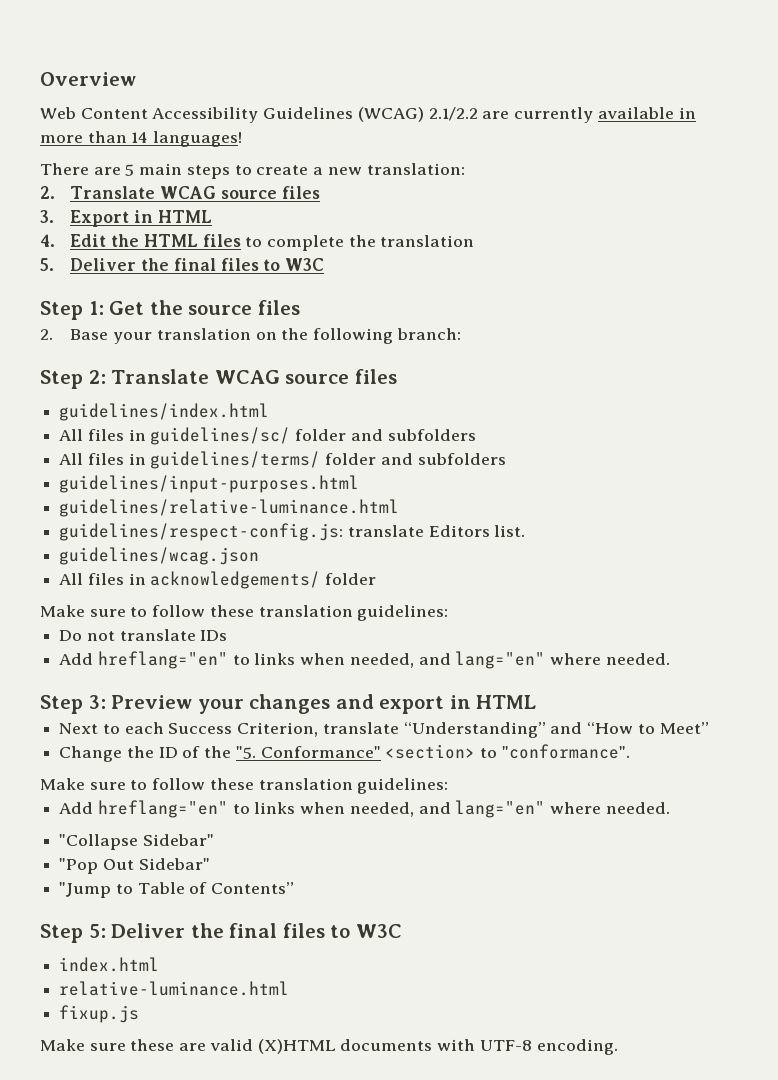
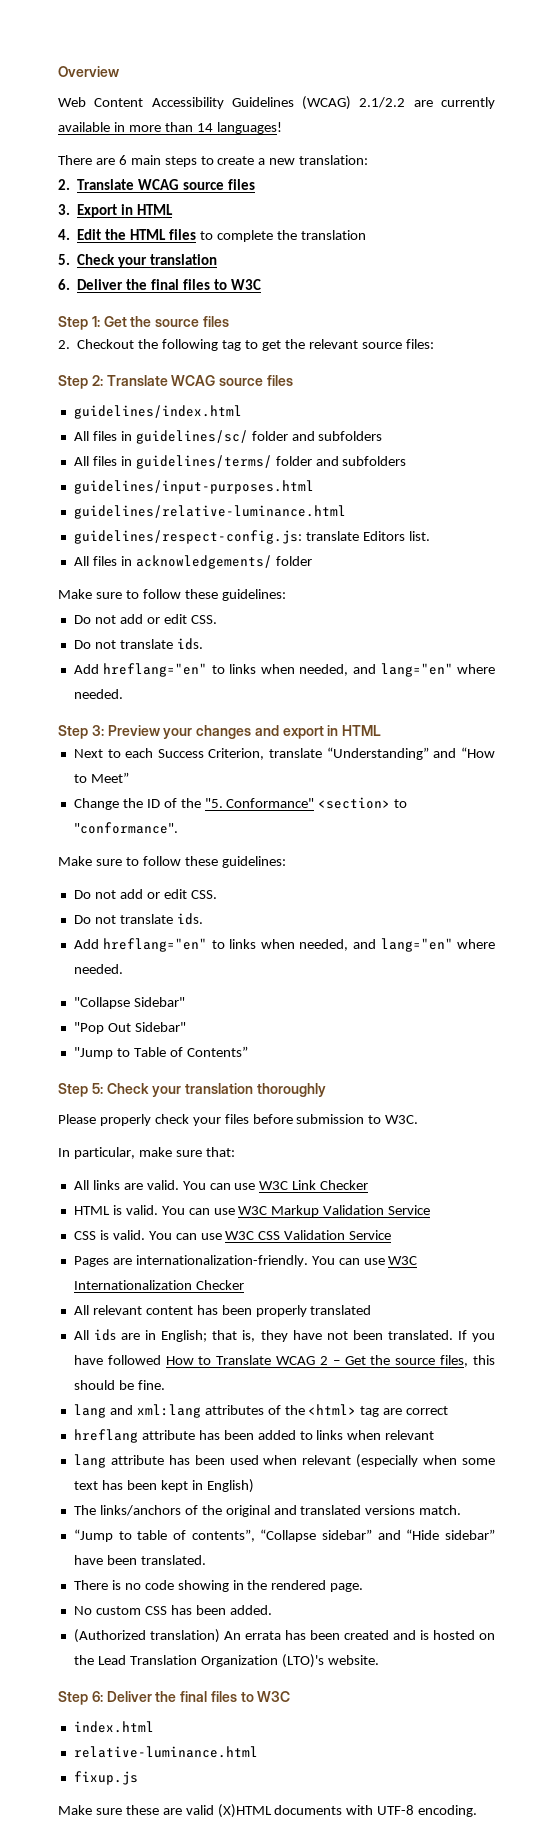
[125,164,135,176] 5 -> [118,155,127,165] 6
(54, 264) none -> [77,254,218,268] [58,279,70,290] Check your translation // 6.
[70,328,461,344] Base your translation on the following branch: -> [77,339,434,351] Checkout the following tag to get the relevant source files:
[59,547,260,565] // guidelines/wcag.json -> (430, 536) none
[258,605,449,621] [59,629,228,641] translation guidelines: // Do not translate IDs -> [221,589,286,601] [73,614,217,624] [73,638,203,650] guidelines: // Do not add or edit CSS. // Do not translate ids.
[258,778,449,794] translation guidelines: -> [221,856,286,868] [73,889,217,899] [73,913,203,925] guidelines: // Do not add or edit CSS. // Do not translate ids.
(106, 931) none -> [106,1083,326,1097] [58,1114,419,1126] [58,1147,235,1159] [73,1180,369,1190] [73,1205,431,1217] [73,1230,392,1240] [73,1255,418,1267] [73,1280,244,1290] [73,1305,372,1317] [73,1329,496,1342] [73,1355,495,1367] [73,1380,165,1390] [73,1404,449,1418] [73,1429,435,1443] [73,1454,495,1468] [73,1479,254,1493] [73,1505,462,1517] [73,1529,495,1542] [73,1555,206,1565] [73,1580,364,1592] [73,1605,272,1615] [73,1629,495,1643] [73,1654,379,1668] [58,1691,103,1705] Check your translation thoroughly // Please properly check your files before submission to W3C. // In particular, make sure that: // All links are valid. You can use W3C Link Checker // HTML is valid. You can use W3C Markup Validation Service // CSS is valid. You can use W3C CSS Validation Service // Pages are internationalization-friendly. You can use W3C Internationalization Checker // All relevant content has been properly translated // All ids are in English; that is, they have not been translated. If you have followed How to Translate WCAG 2 – Get the source files, this should be fine. // lang and xml:lang attributes of the <html> tag are correct // hreflang attribute has been added to links when relevant // lang attribute has been used when relevant (especially when some text has been kept in English) // The links/anchors of the original and translated versions match. // “Jump to table of contents”, “Collapse sidebar” and “Hide sidebar” have been translated. // There is no code showing in the rendered page. // No custom CSS has been added. // (Authorized translation) An errata has been created and is hosted on the Lead Translation Organization (LTO)'s website. // Step 6:

